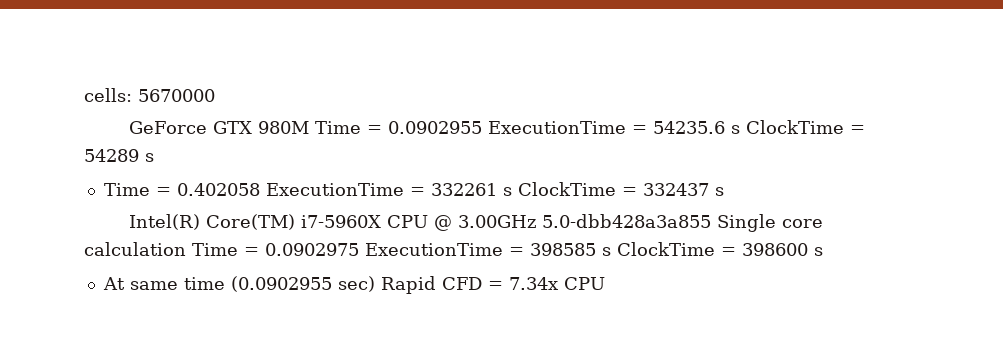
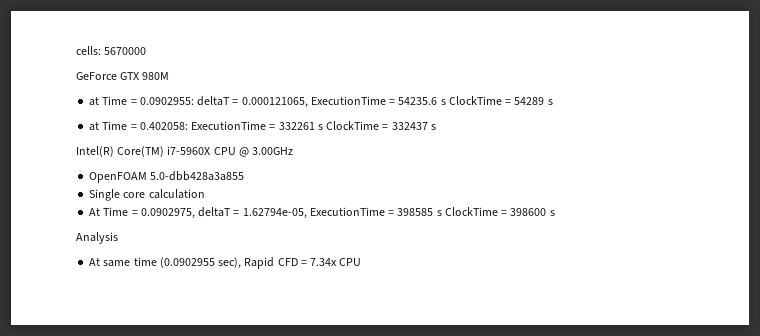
[315,121,483,134] Time = 0.0902955 -> [89,96,308,108] // at Time = 0.0902955: deltaT = 0.000121065,
[103,183,260,196] Time = 0.402058 -> [89,121,188,131] at Time = 0.402058:
(537, 221) none -> [89,172,148,183] // OpenFOAM
(712, 221) none -> (245, 176) //
[192,243,359,256] Time = 0.0902975 -> [89,207,307,219] // At Time = 0.0902975, deltaT = 1.62794e-05,
(823, 251) none -> [76,232,118,244] // Analysis
[337,276,375,292] sec) -> [218,257,242,269] sec),

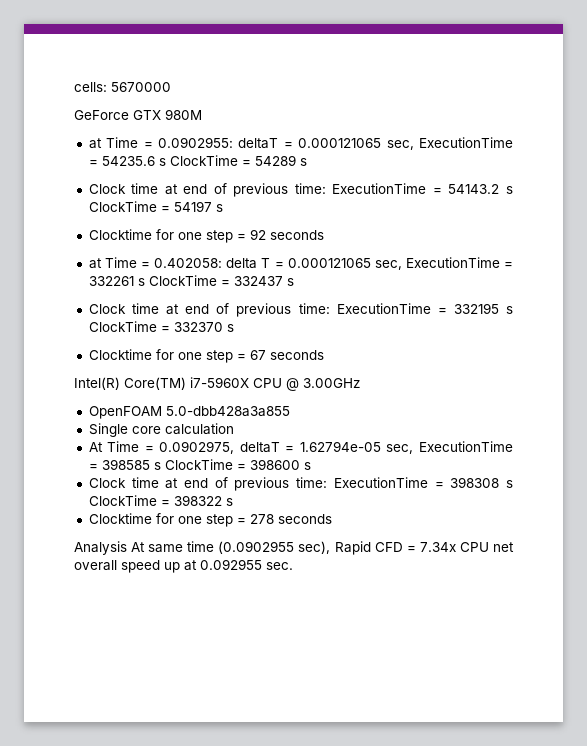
[241,97,308,108] 0.000121065, -> [298,138,414,150] 0.000121065 sec,
(553, 102) none -> [88,183,513,197] [88,201,223,212] [88,229,324,243] // Clock time at end of previous time: ExecutionTime = 54143.2 s ClockTime = 54197 s // Clocktime for one step = 92 seconds
(188, 126) none -> [226,258,402,270] delta T = 0.000121065 sec,
(436, 127) none -> [88,303,513,317] [88,321,234,332] [88,349,324,363] // Clock time at end of previous time: ExecutionTime = 332195 s ClockTime = 332370 s // Clocktime for one step = 67 seconds
[242,208,307,219] 1.62794e-05, -> [299,441,414,454] 1.62794e-05 sec,
(555, 213) none -> [88,477,513,491] [88,495,233,506] [88,513,332,527] // Clock time at end of previous time: ExecutionTime = 398308 s ClockTime = 398322 s // Clocktime for one step = 278 seconds
(118, 238) // -> (127, 548) none
(362, 262) none -> [492,542,514,552] [74,559,293,573] net overall speed up at 0.092955 sec.

